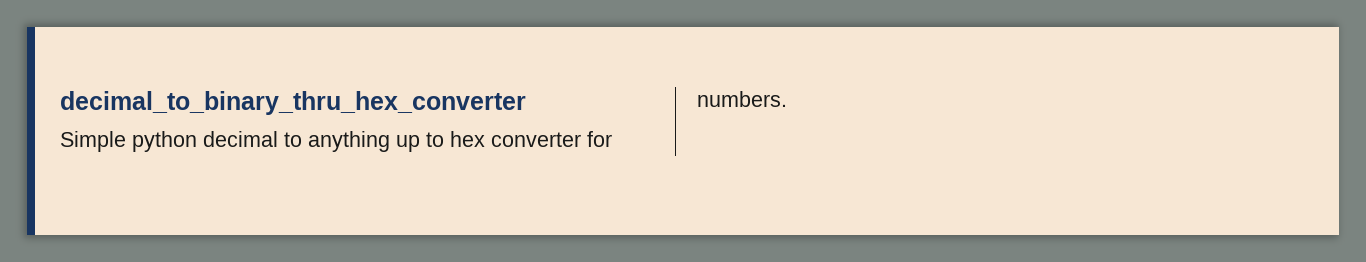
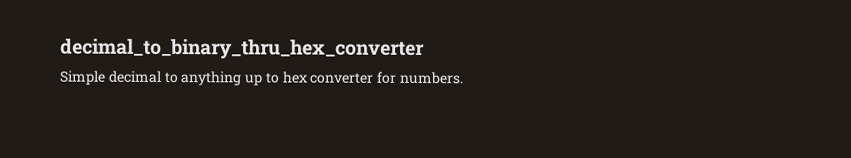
[132,131,197,152] python -> (106, 77) none

